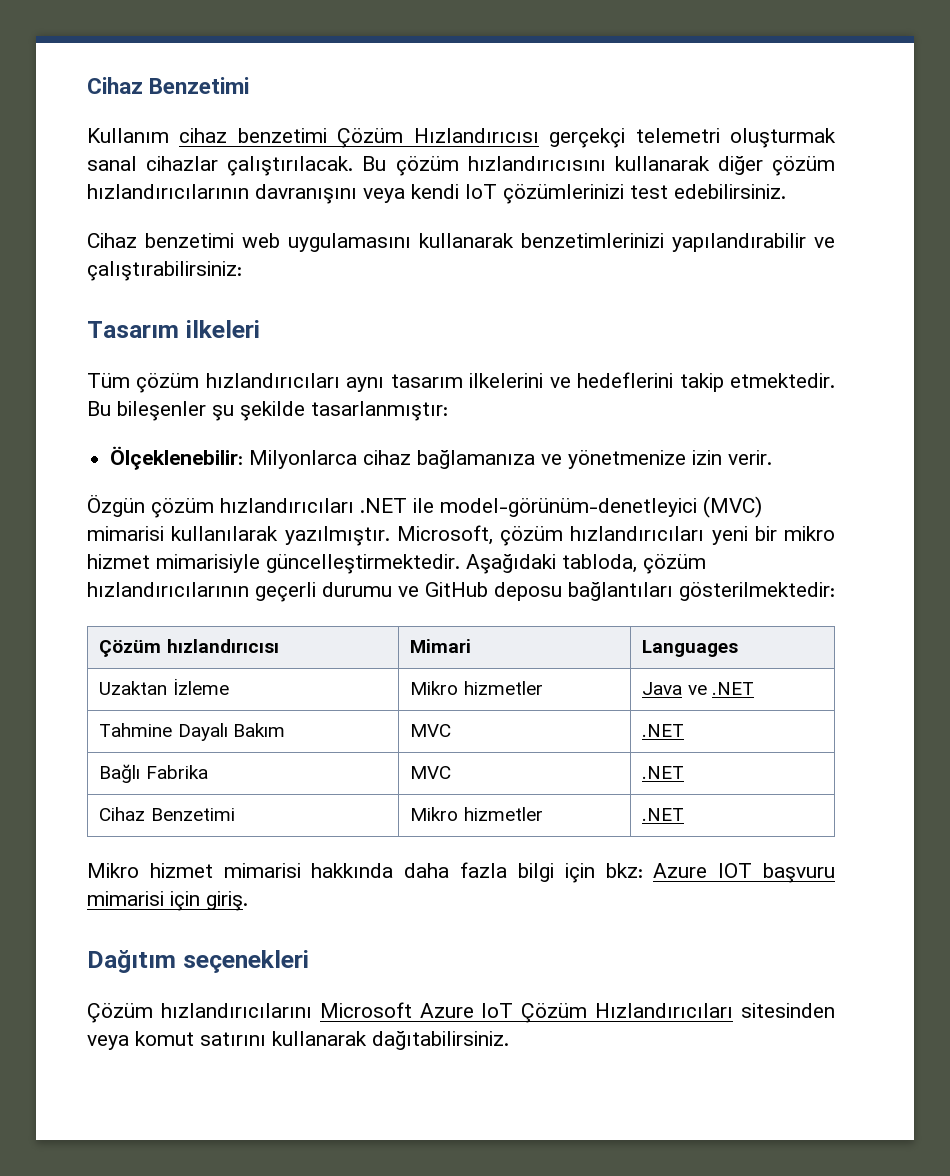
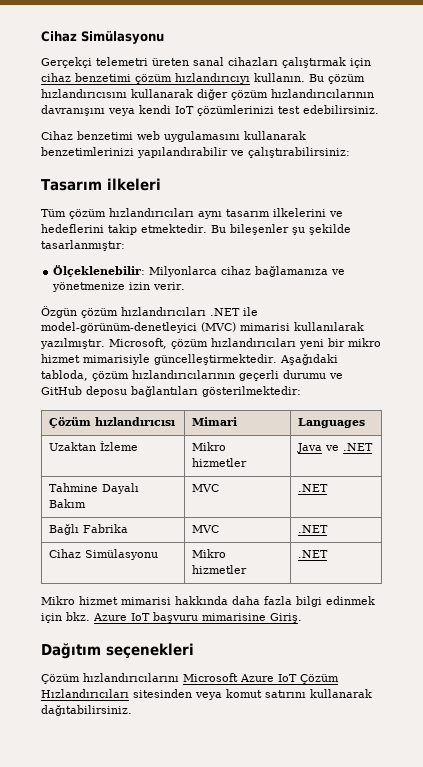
[87,77,250,94] [87,128,836,148] [87,156,354,176] Cihaz Benzetimi // Kullanım cihaz benzetimi Çözüm Hızlandırıcısı gerçekçi telemetri oluşturmak sanal cihazlar çalıştırılacak. -> [41,30,164,44] [41,57,371,68] [41,73,305,84] Cihaz Simülasyonu // Gerçekçi telemetri üreten sanal cihazları çalıştırmak için cihaz benzetimi çözüm hızlandırıcıyı kullanın.
[150,808,235,821] Benzetimi -> [84,549,158,560] Simülasyonu
[564,863,836,883] [87,891,248,911] için bkz: Azure IOT başvuru mimarisi için giriş. -> [326,596,375,605] [41,612,302,623] edinmek için bkz. Azure IoT başvuru mimarisine Giriş.

